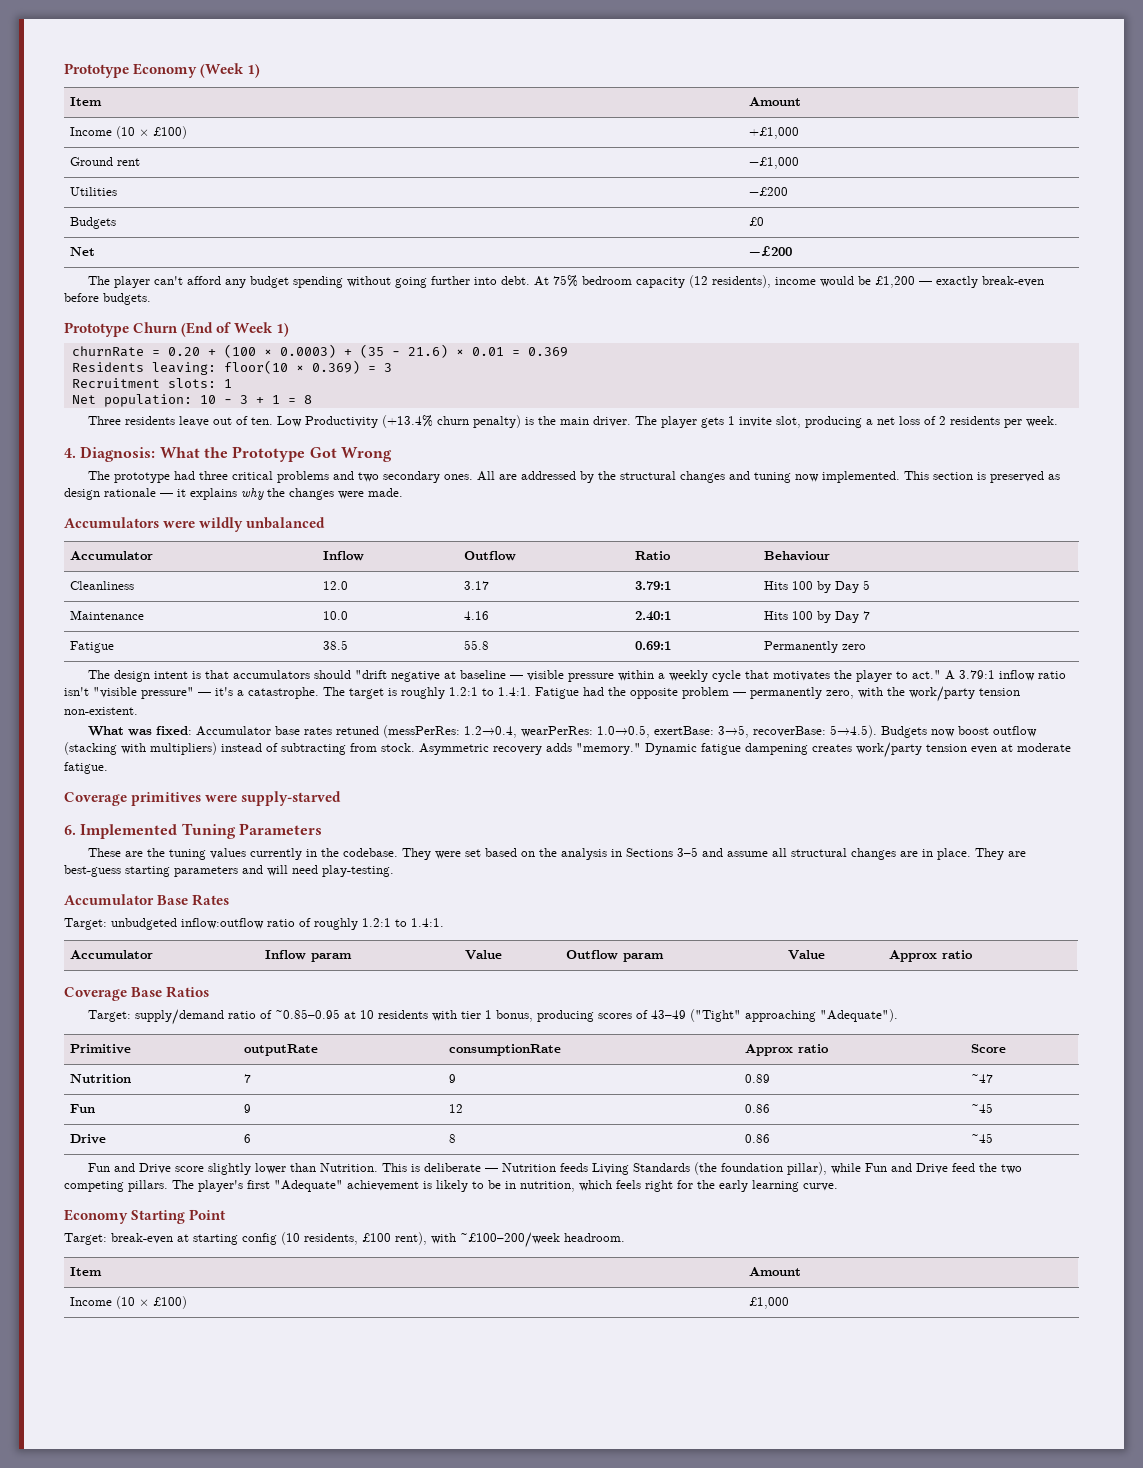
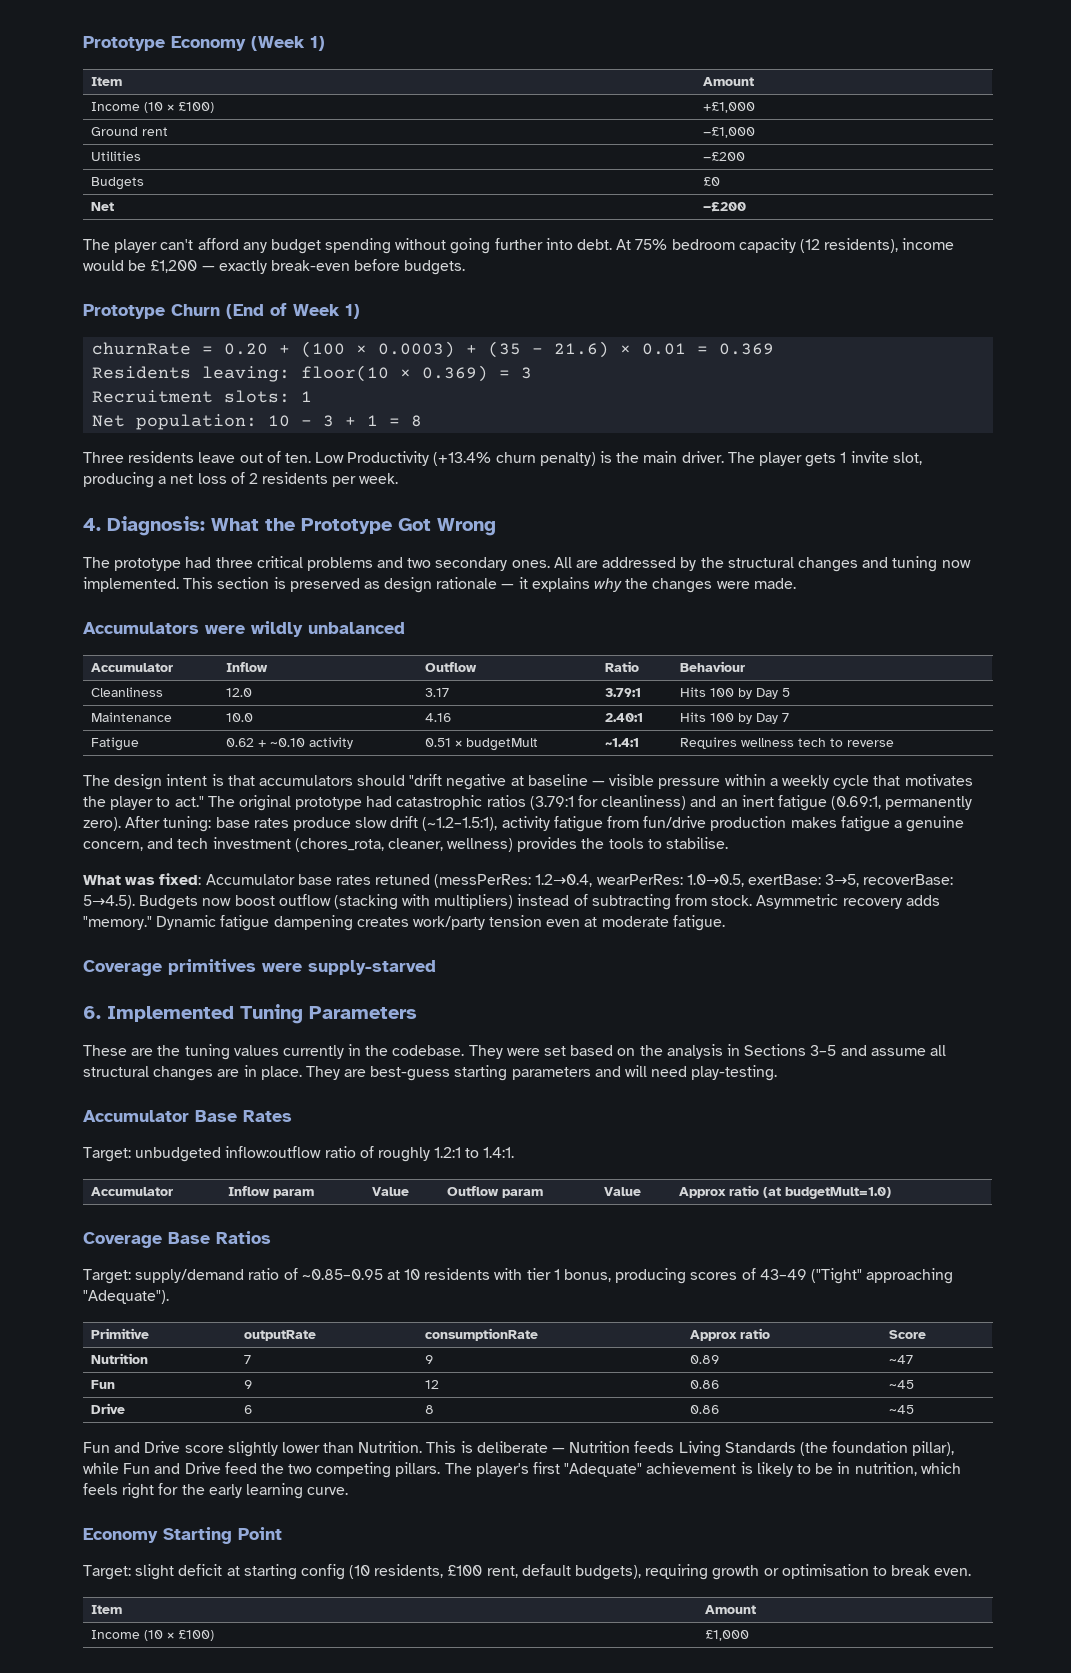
[322,640,348,650] [463,640,489,650] [634,641,671,650] [763,641,866,653] 38.5 | 55.8 | 0.69:1 | Permanently zero -> [226,737,354,749] [425,738,539,751] [605,738,640,747] [680,737,895,749] 0.62 + ~0.10 activity | 0.51 × budgetMult | ~1.4:1 | Requires wellness tech to reverse
[944,670,1066,681] [64,686,1020,702] [64,707,138,715] A 3.79:1 inflow ratio isn't "visible pressure" — it's a catastrophe. The target is roughly 1.2:1 to 1.4:1. Fatigue had the opposite problem — permanently zero, with the work/party tension non-existent. -> [207,795,973,811] [83,816,965,832] [83,837,729,852] The original prototype had catastrophic ratios (3.79:1 for cleanliness) and an inert fatigue (0.69:1, permanently zero). After tuning: base rates produce slow drift (~1.2–1.5:1), activity fatigue from fun/drive production makes fatigue a genuine concern, and tech investment (chores_rota, cleaner, wellness) provides the tools to stabilise.
(973, 954) none -> [763,1187,892,1199] (at budgetMult=1.0)
[111,1233,173,1244] break-even -> [135,1564,223,1580] slight deficit
[395,1232,625,1248] rent), with ~£100–200/week headroom. -> [486,1564,972,1580] rent, default budgets), requiring growth or optimisation to break even.

